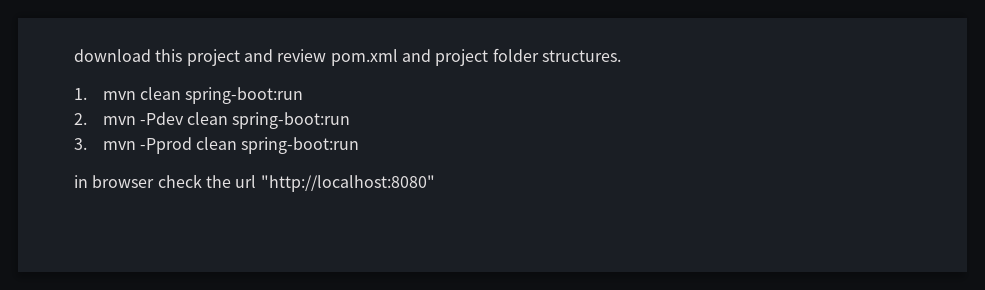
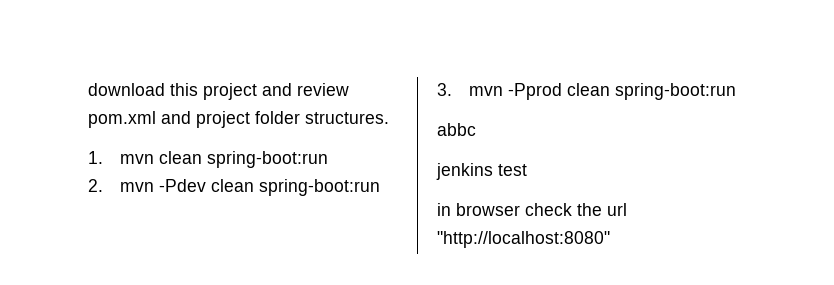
(360, 145) none -> [437,123,476,136] [436,163,527,180] // abbc // jenkins test

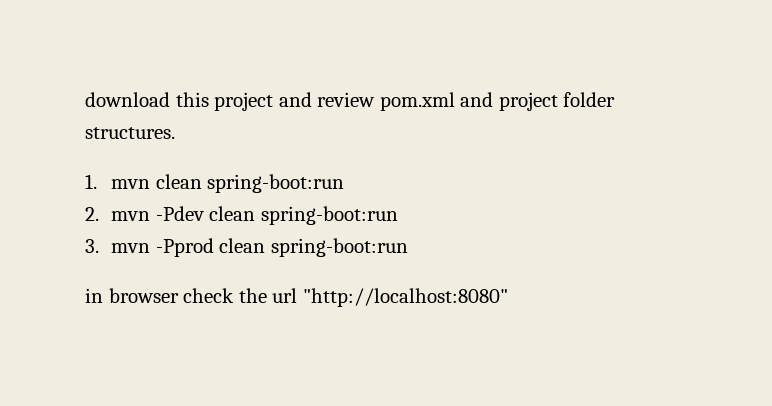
[437,123,476,136] [436,163,527,180] // abbc // jenkins test -> (409, 247) none

